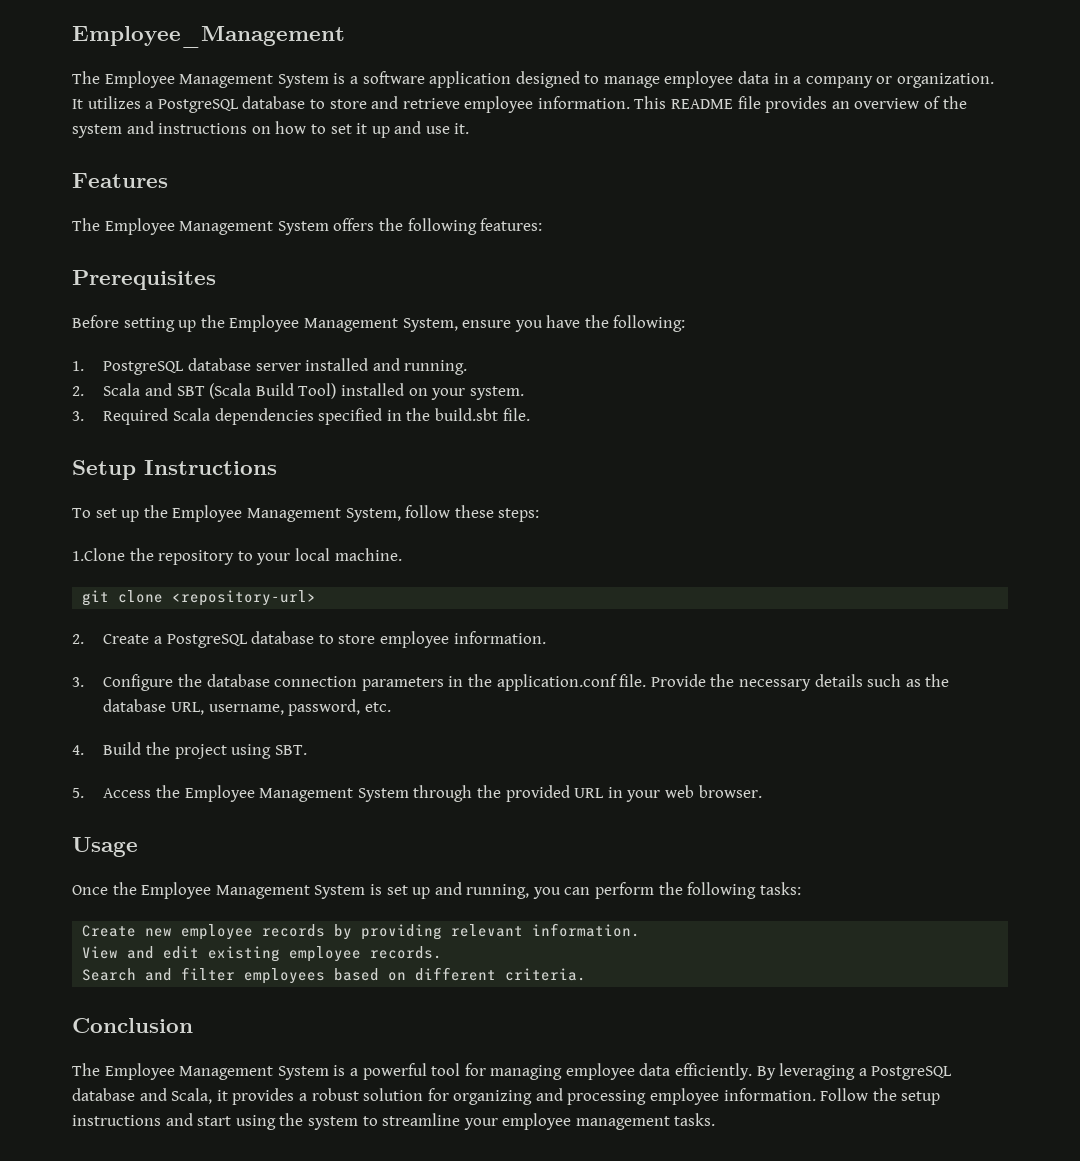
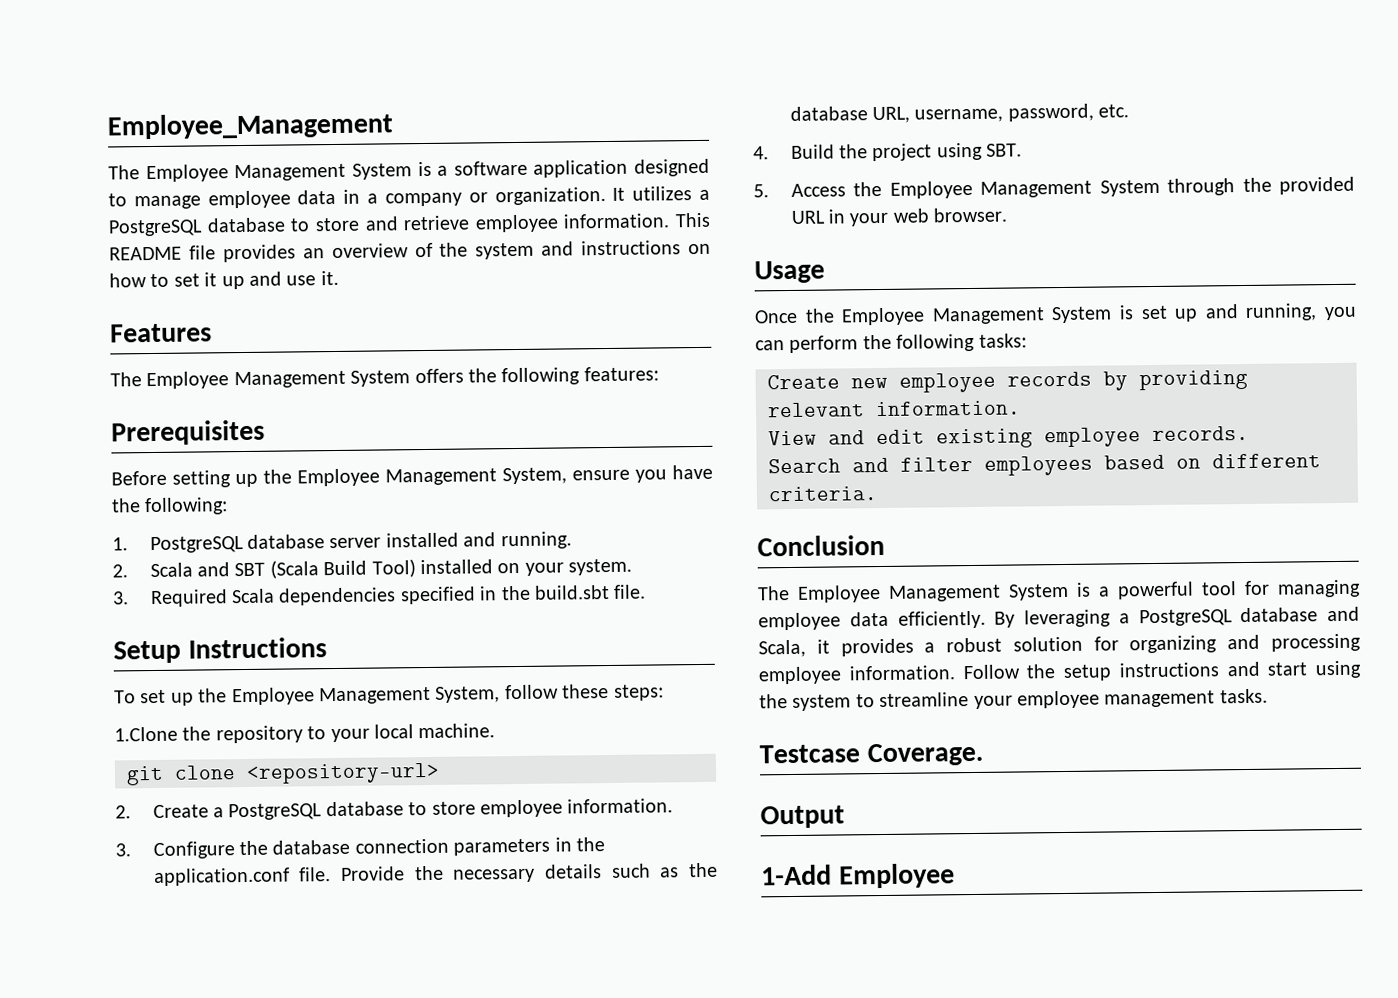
(716, 1119) none -> [759,742,983,767] [760,805,845,829] [761,863,955,889] // Testcase Coverage. // Output // 1-Add Employee

